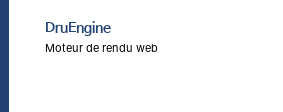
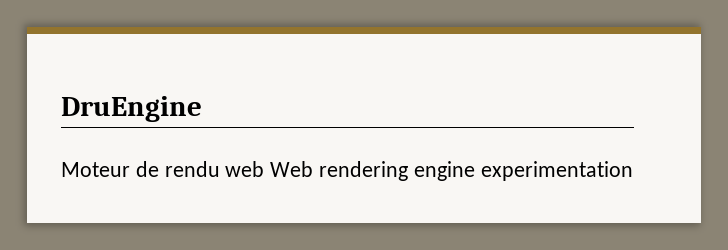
(158, 48) none -> [270,161,633,181] Web rendering engine experimentation

